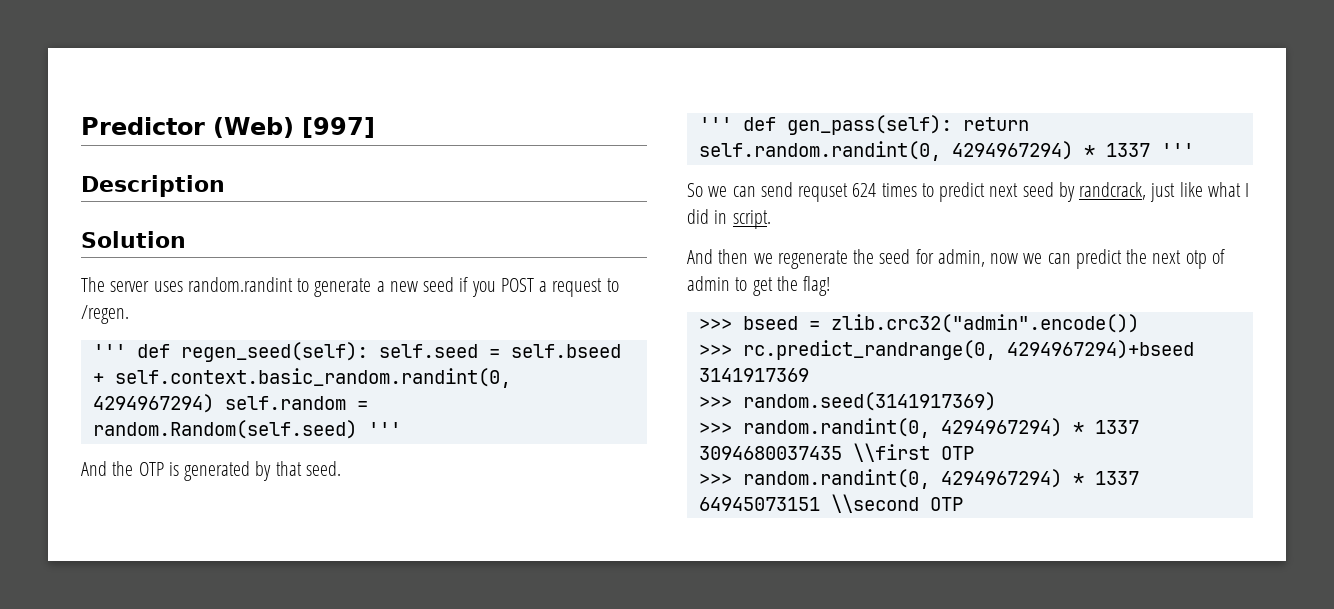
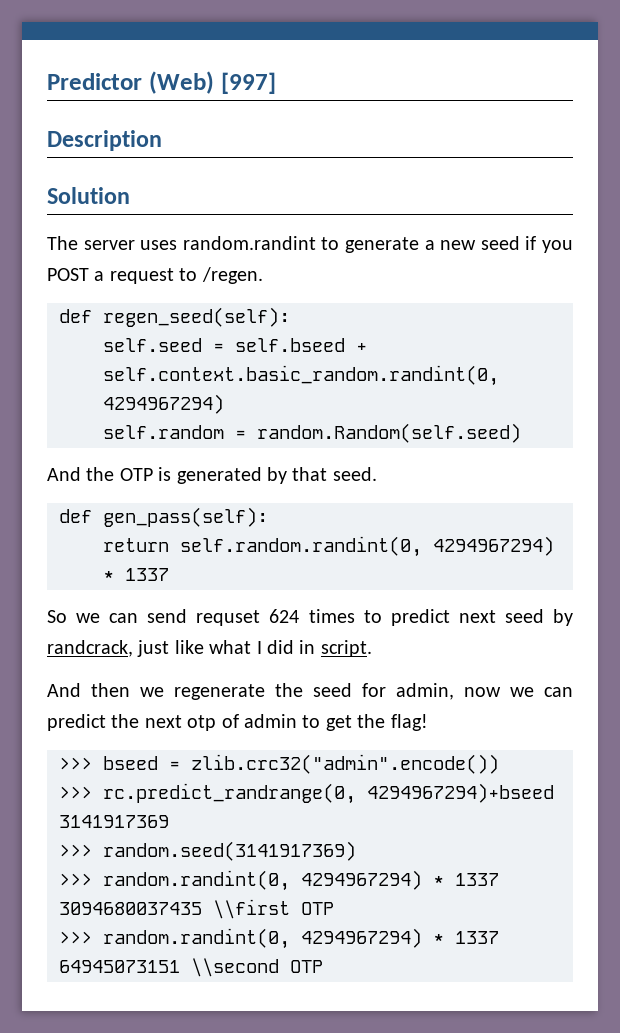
[92,344,126,358] ''' -> (263, 275) none
(368, 352) none -> (290, 317) //
(214, 403) none -> (224, 404) //
[367,422,401,436] ''' -> (521, 433) none
[698,117,732,131] ''' -> (377, 474) none
(952, 125) none -> (268, 517) //
[1160,143,1194,157] ''' -> (169, 574) none

